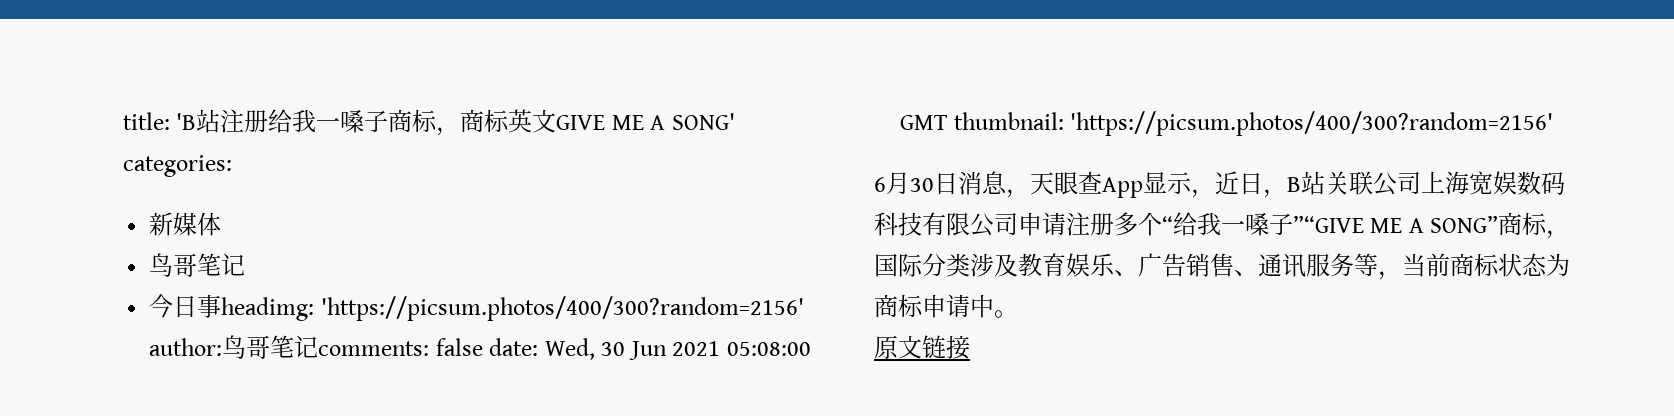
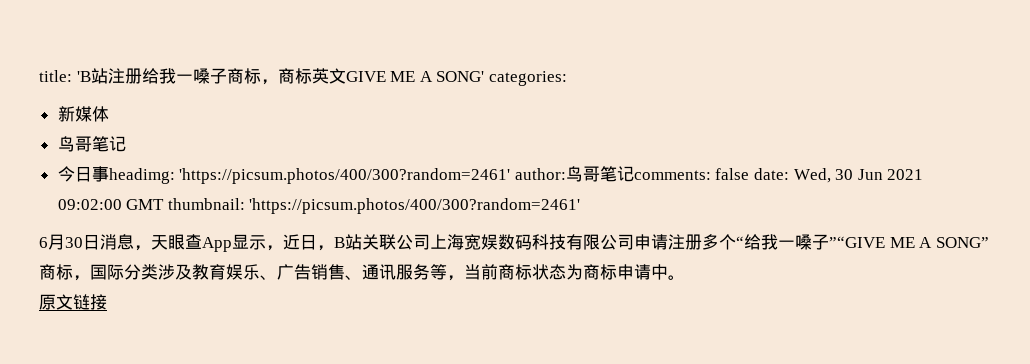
[320,296,804,321] 'https://picsum.photos/400/300?random=2156' -> [179,168,511,184] 'https://picsum.photos/400/300?random=2461'
[726,342,811,356] 05:08:00 -> [57,199,122,210] 09:02:00
[1070,111,1554,136] 'https://picsum.photos/400/300?random=2156' -> [249,198,581,214] 'https://picsum.photos/400/300?random=2461'

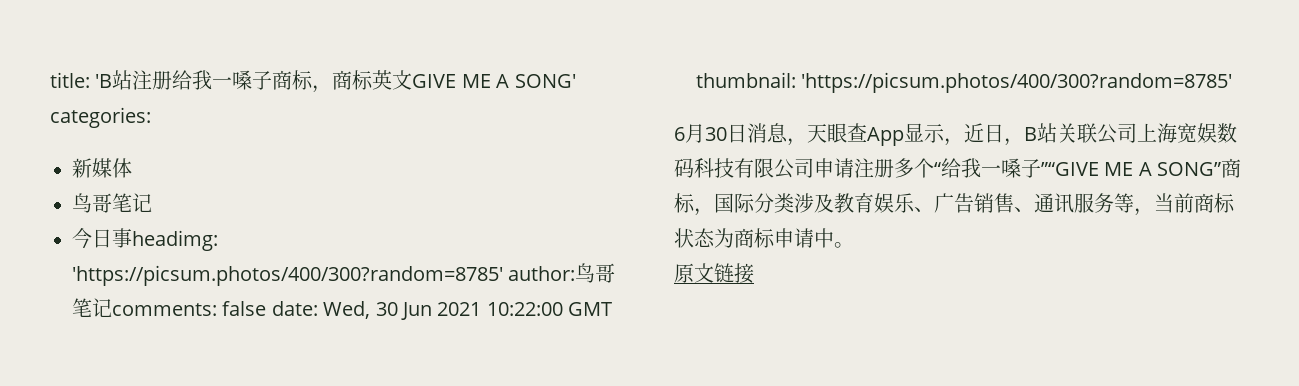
[179,168,511,184] 'https://picsum.photos/400/300?random=2461' -> [72,265,503,286] 'https://picsum.photos/400/300?random=8785'
[57,199,122,210] 09:02:00 -> [486,302,563,316] 10:22:00
[249,198,581,214] 'https://picsum.photos/400/300?random=2461' -> [801,72,1233,93] 'https://picsum.photos/400/300?random=8785'

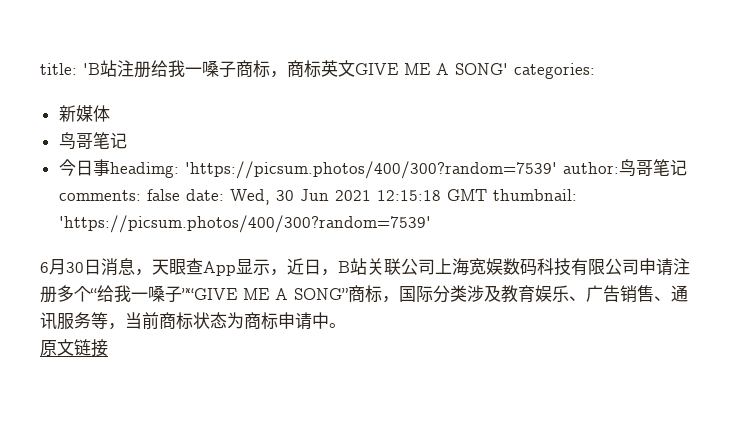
[72,265,503,286] 'https://picsum.photos/400/300?random=8785' -> [184,161,557,179] 'https://picsum.photos/400/300?random=7539'
[486,302,563,316] 10:22:00 -> [376,190,441,201] 12:15:18
[801,72,1233,93] 'https://picsum.photos/400/300?random=8785' -> [58,215,431,233] 'https://picsum.photos/400/300?random=7539'

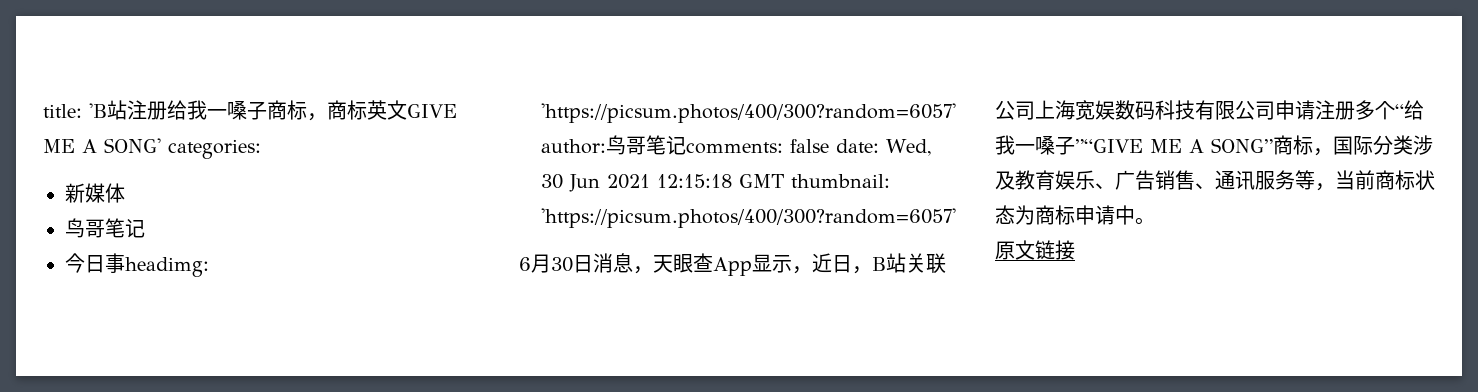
[184,161,557,179] 'https://picsum.photos/400/300?random=7539' -> [541,103,956,123] 'https://picsum.photos/400/300?random=6057'
[58,215,431,233] 'https://picsum.photos/400/300?random=7539' -> [541,208,956,228] 'https://picsum.photos/400/300?random=6057'

